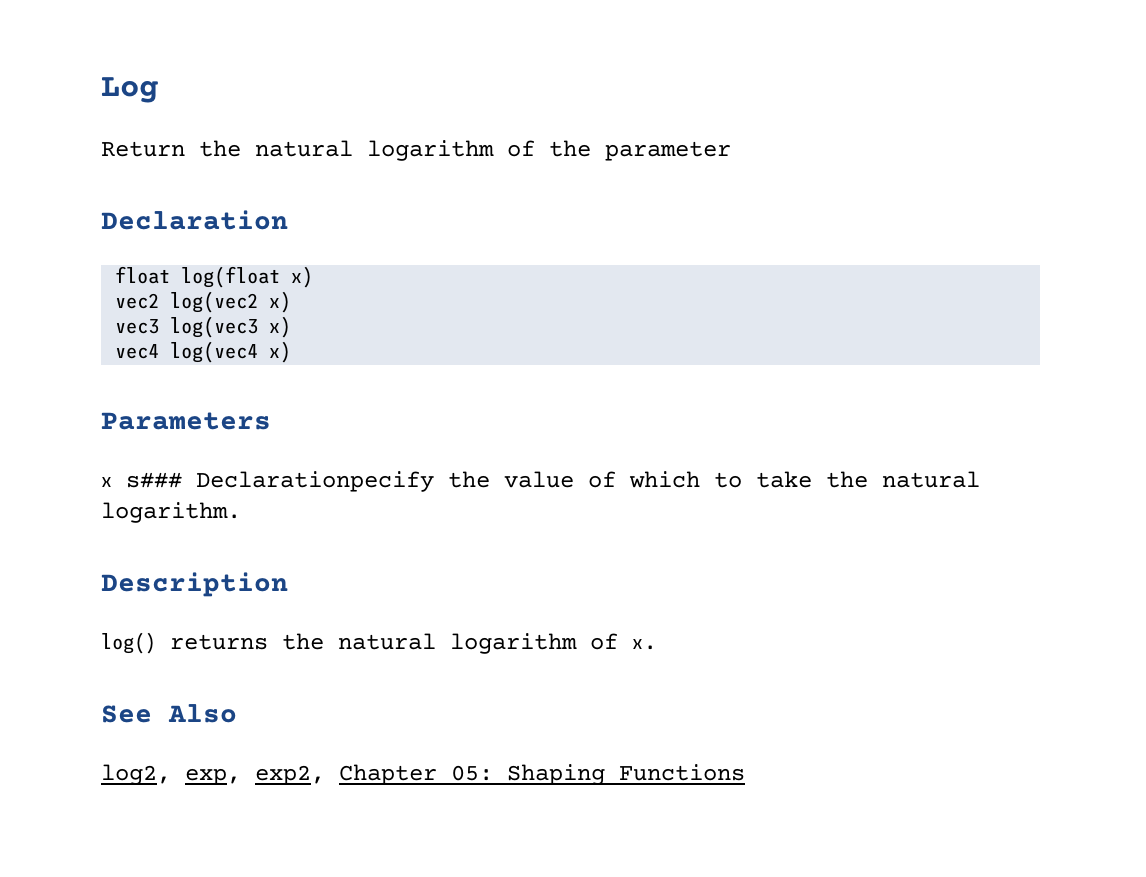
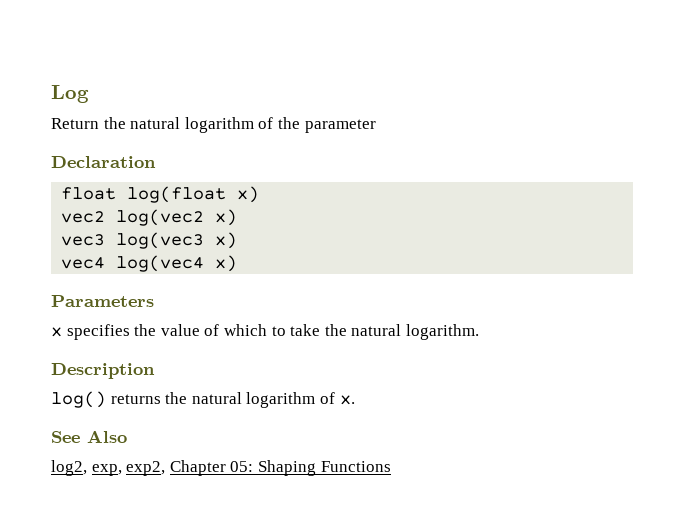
[126,471,434,492] s### Declarationpecify -> [66,324,130,340] specifies

